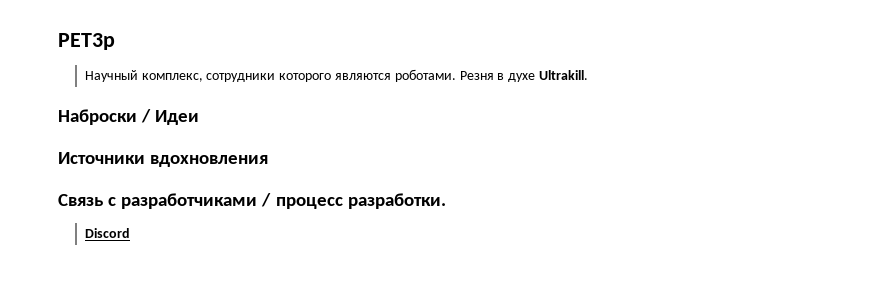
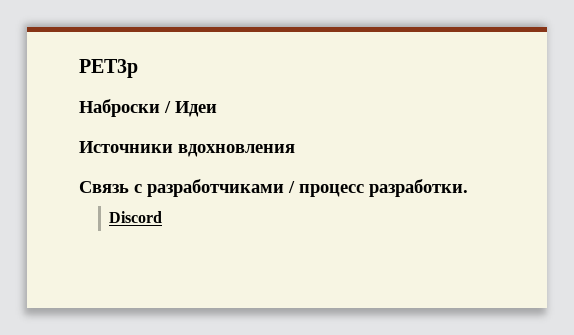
[84,69,588,82] // Научный комплекс, сотрудники которого являются роботами. Резня в духе Ultrakill. -> (138, 68) none

